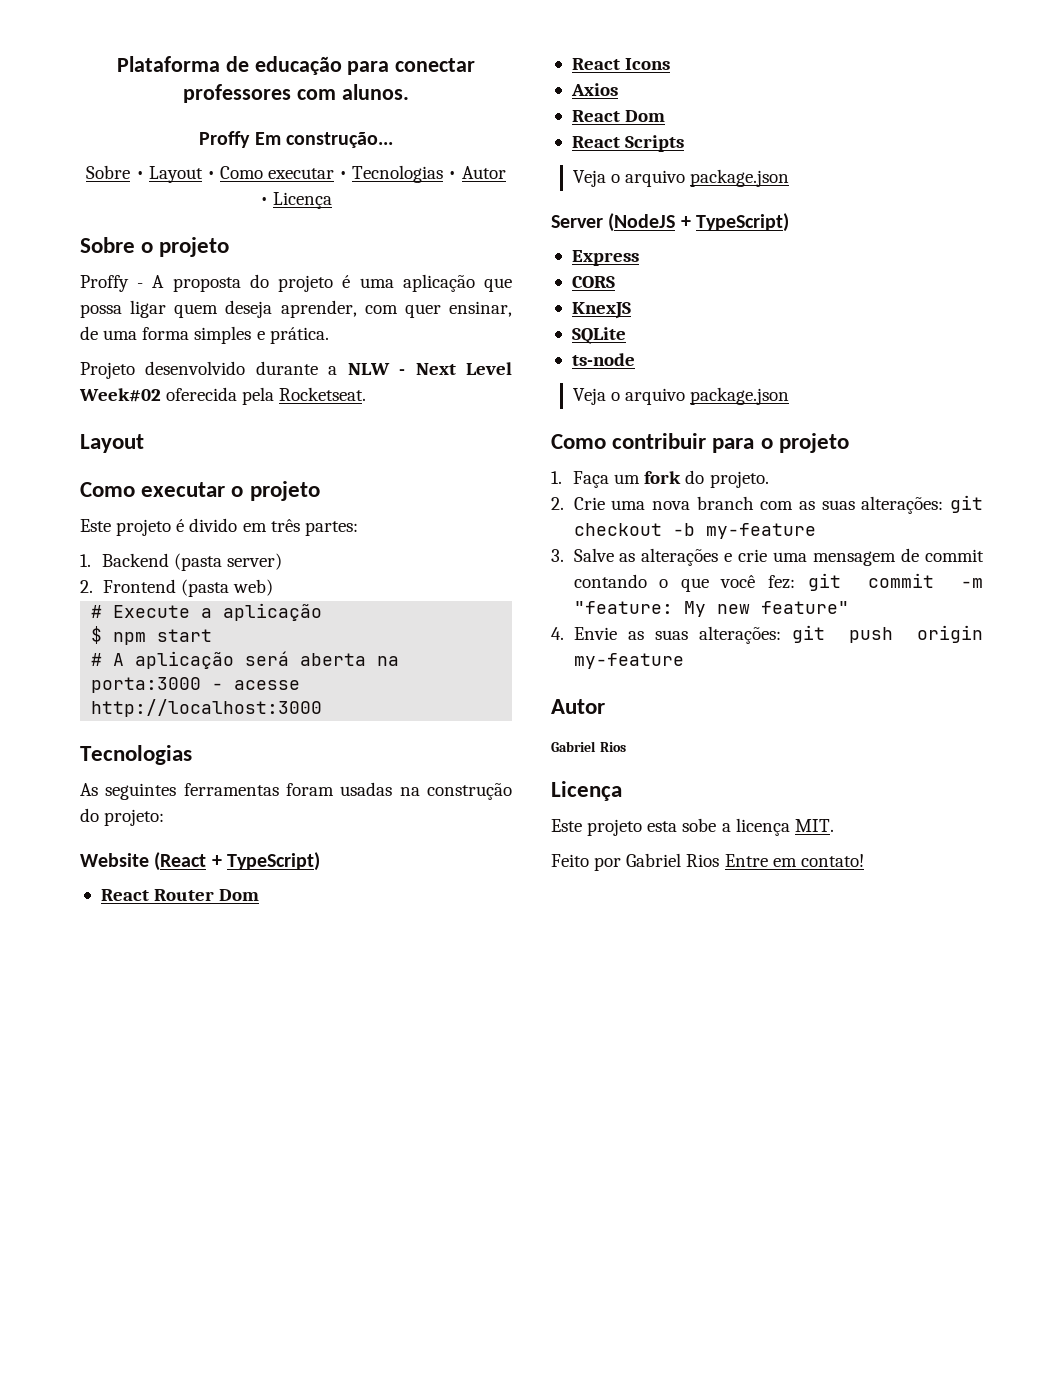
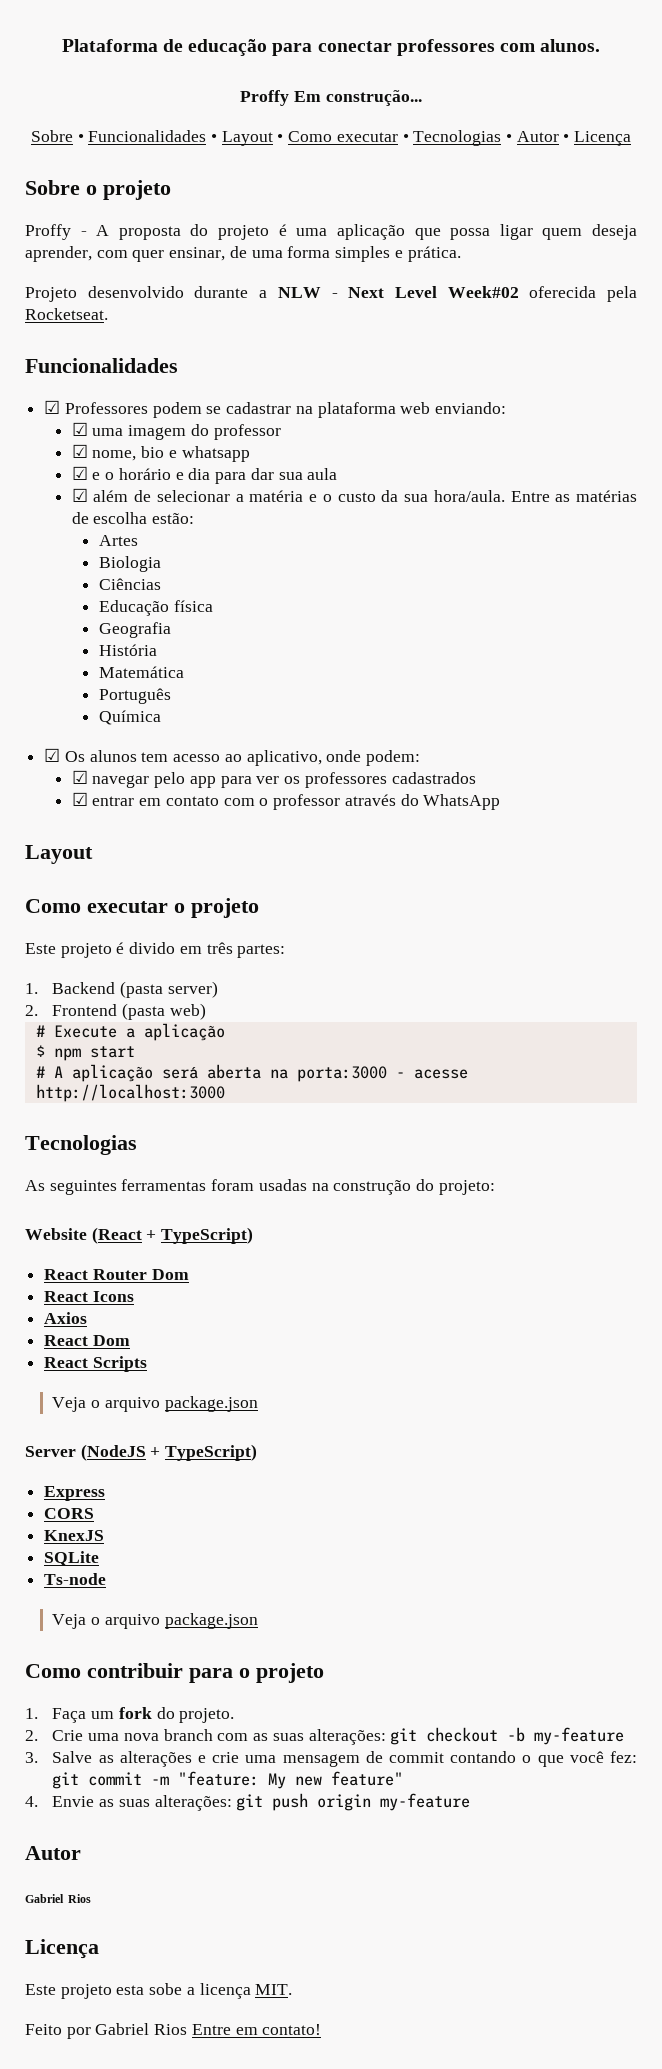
(144, 175) none -> [88,130,217,142] Funcionalidades •
(367, 394) none -> [25,358,178,373] [44,400,507,418] [71,422,281,440] [71,444,250,462] [71,466,338,484] [71,488,637,502] [71,512,195,524] [99,535,139,546] [99,556,162,572] [99,578,162,590] [99,600,213,616] [99,622,172,638] [99,644,158,656] [99,666,185,678] [99,688,172,704] [99,710,162,725] [44,748,421,766] [71,770,476,788] [71,792,501,810] // Funcionalidades // ☑ Professores podem se cadastrar na plataforma web enviando: // ☑ uma imagem do professor // ☑ nome, bio e whatsapp // ☑ e o horário e dia para dar sua aula // ☑ além de selecionar a matéria e o custo da sua hora/aula. Entre as matérias de escolha estão: // Artes // Biologia // Ciências // Educação física // Geografia // História // Matemática // Português // Química // ☑ Os alunos tem acesso ao aplicativo, onde podem: // ☑ navegar pelo app para ver os professores cadastrados // ☑ entrar em contato com o professor através do WhatsApp
[571,353,635,366] ts-node -> [44,1573,107,1585] Ts-node

